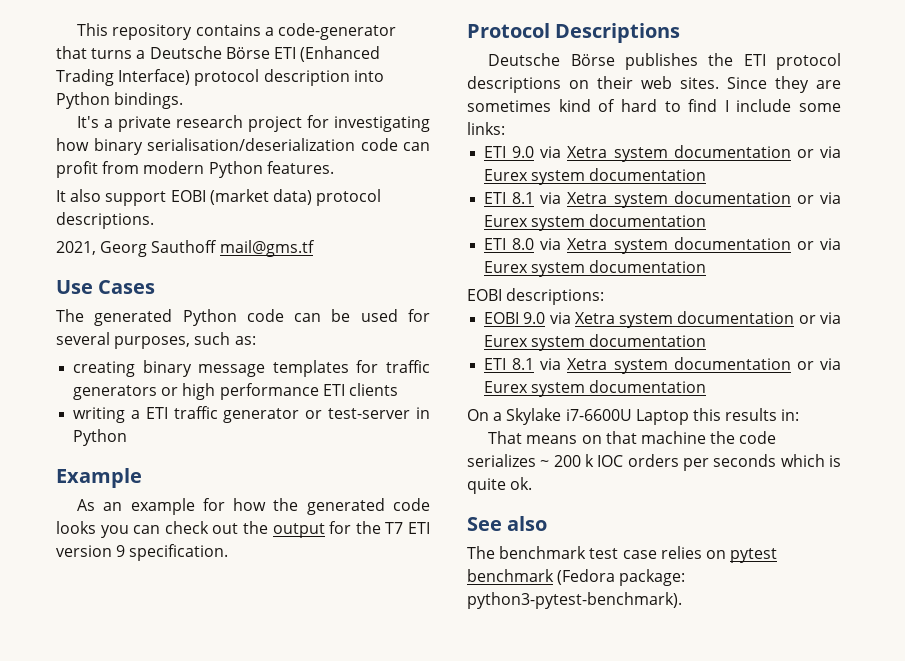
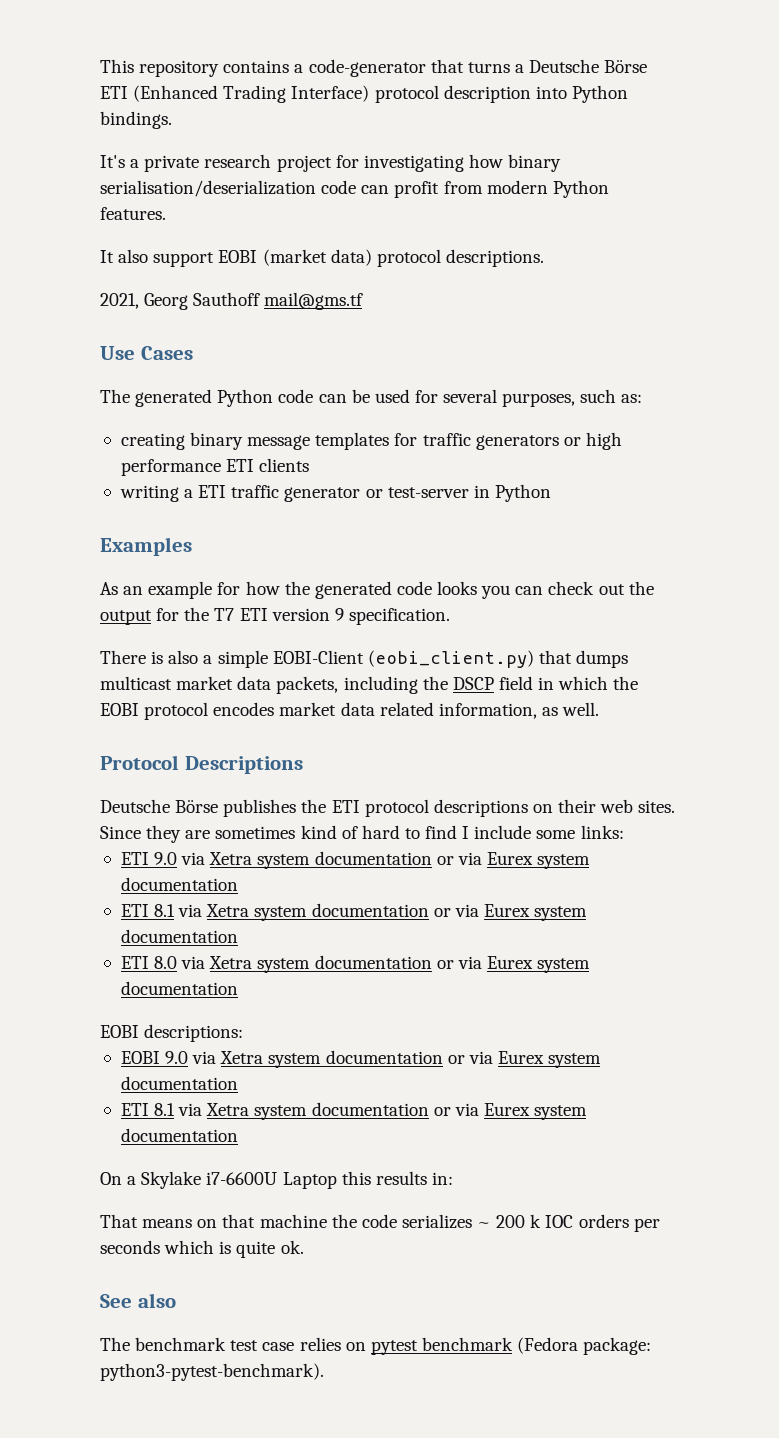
[56,468,142,488] Example -> [100,537,192,556] Examples
(229, 552) none -> [100,650,629,668] [100,676,639,694] [100,702,600,720] // There is also a simple EOBI-Client (eobi_client.py) that dumps multicast market data packets, including the DSCP field in which the EOBI protocol encodes market data related information, as well.

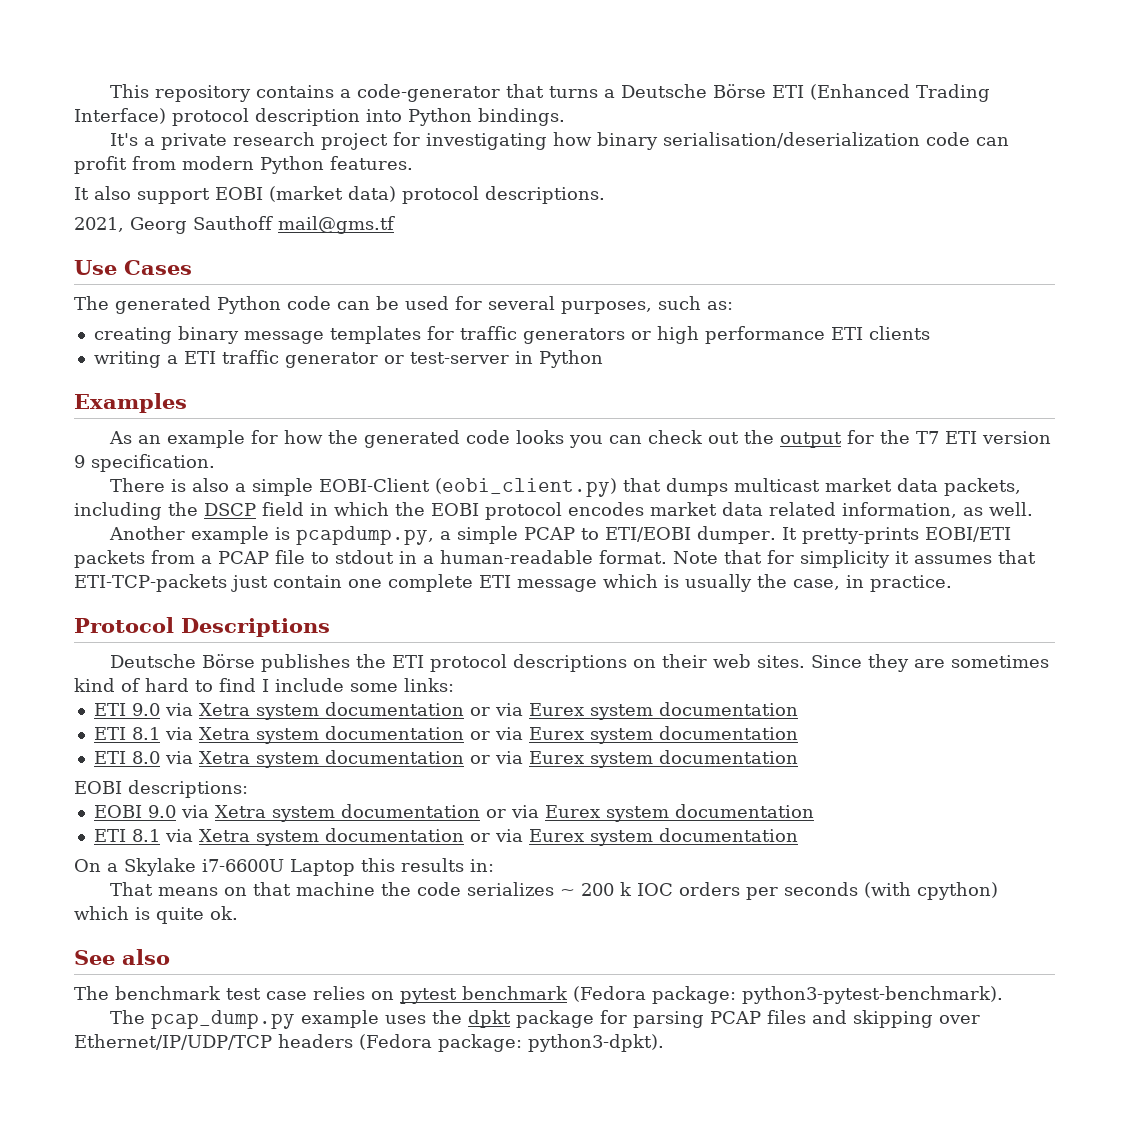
(600, 709) none -> [109,526,1012,545] [74,550,1036,568] [74,574,952,592] // Another example is pcapdump.py, a simple PCAP to ETI/EOBI dumper. It pretty-prints EOBI/ETI packets from a PCAP file to stdout in a human-readable format. Note that for simplicity it assumes that ETI-TCP-packets just contain one complete ETI message which is usually the case, in practice.
(160, 1247) none -> [864,882,999,900] (with cpython)
(324, 1372) none -> [110,1010,981,1029] [74,1034,664,1052] // The pcap_dump.py example uses the dpkt package for parsing PCAP files and skipping over Ethernet/IP/UDP/TCP headers (Fedora package: python3-dpkt).

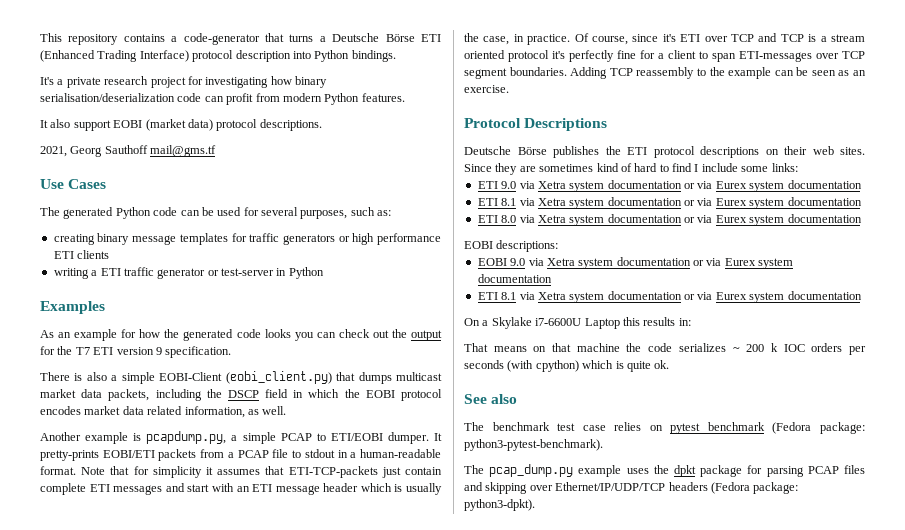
[347,579,382,588] one -> (442, 471) none
[516,579,597,592] message -> [113,483,359,495] messages and start with an ETI message header
(952, 583) none -> [574,33,865,45] [464,50,865,62] [464,67,866,79] [464,85,509,93] Of course, since it's ETI over TCP and TCP is a stream oriented protocol it's perfectly fine for a client to span ETI-messages over TCP segment boundaries. Adding TCP reassembly to the example can be seen as an exercise.

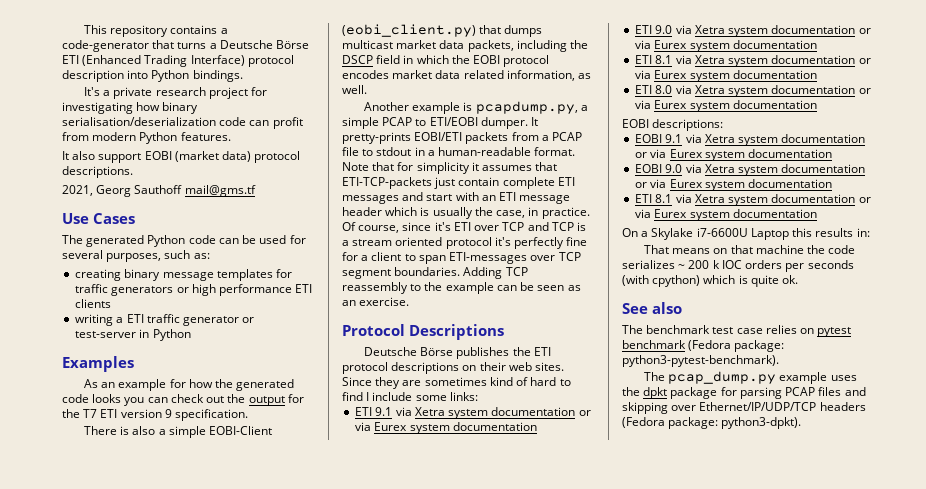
(798, 167) none -> [355,407,591,419] [355,422,537,434] // ETI 9.1 via Xetra system documentation or via Eurex system documentation
(559, 246) none -> [635,134,866,146] [635,149,833,161] // EOBI 9.1 via Xetra system documentation or via Eurex system documentation

